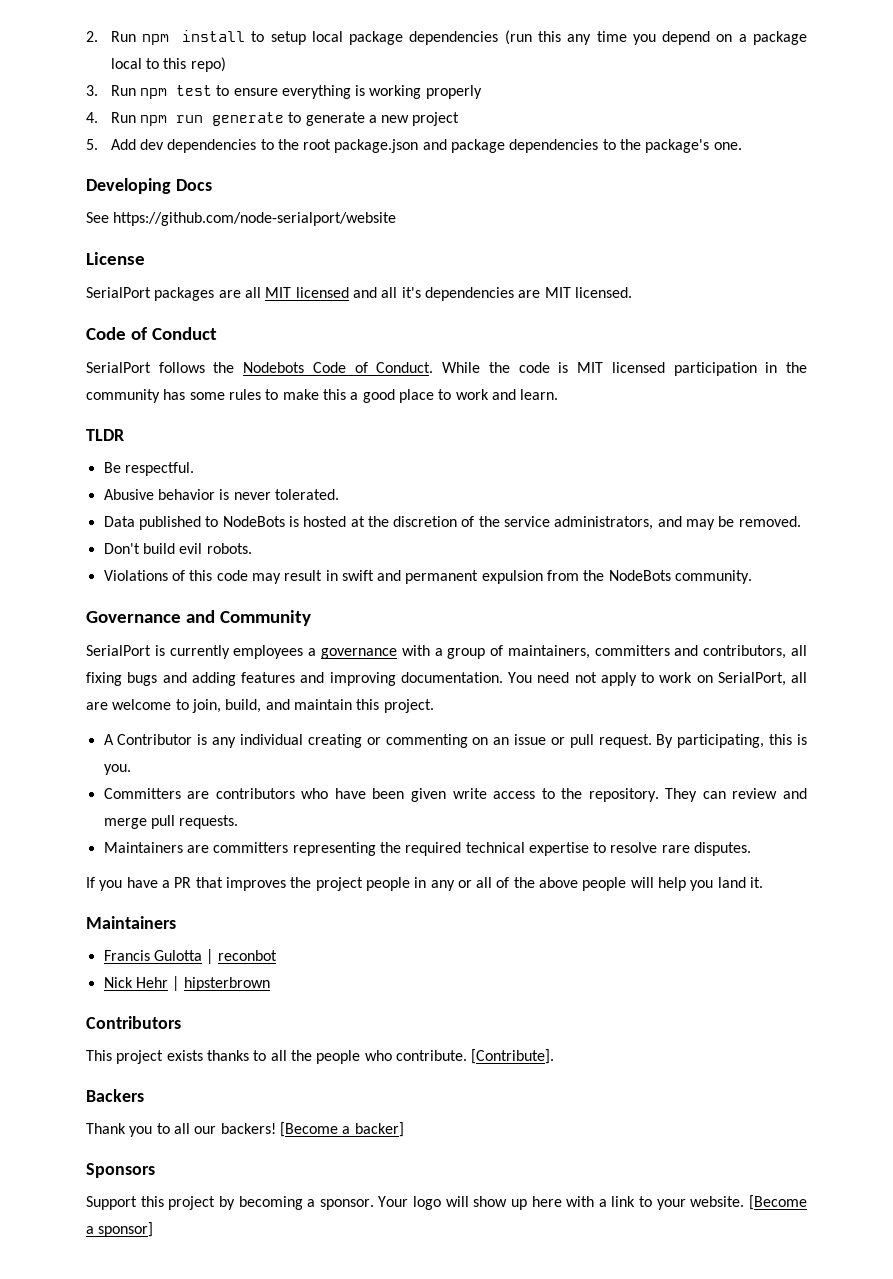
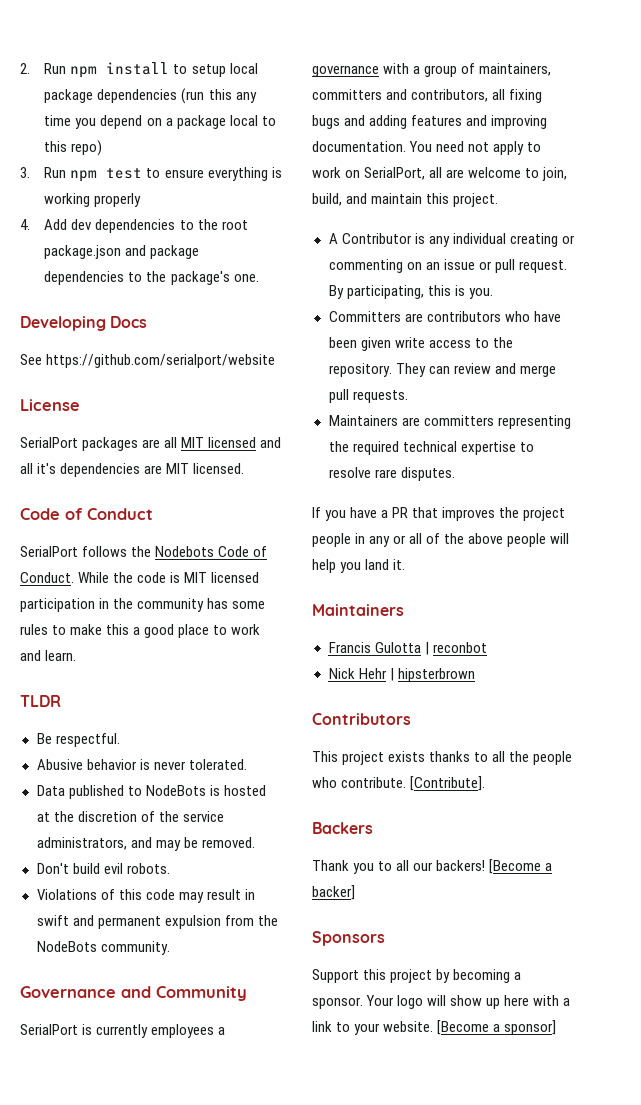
[110,112,460,126] [86,139,98,150] Run npm run generate to generate a new project // 5. -> (30, 224) none
[113,212,397,226] https://github.com/node-serialport/website -> [46,354,276,368] https://github.com/serialport/website

